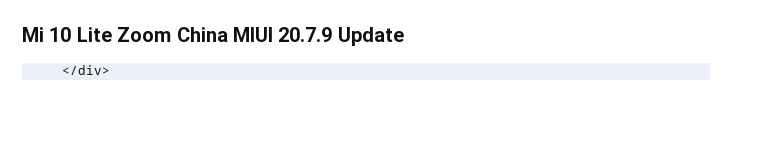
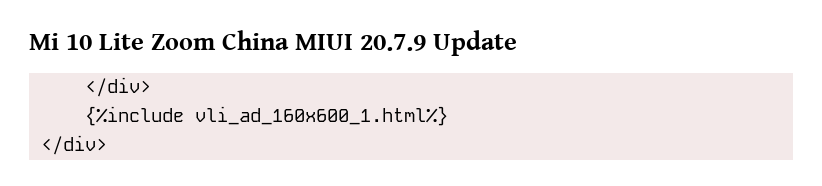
(110, 70) none -> [85,106,448,126] [41,135,107,155] // {%include vli_ad_160x600_1.html%} // </div>

